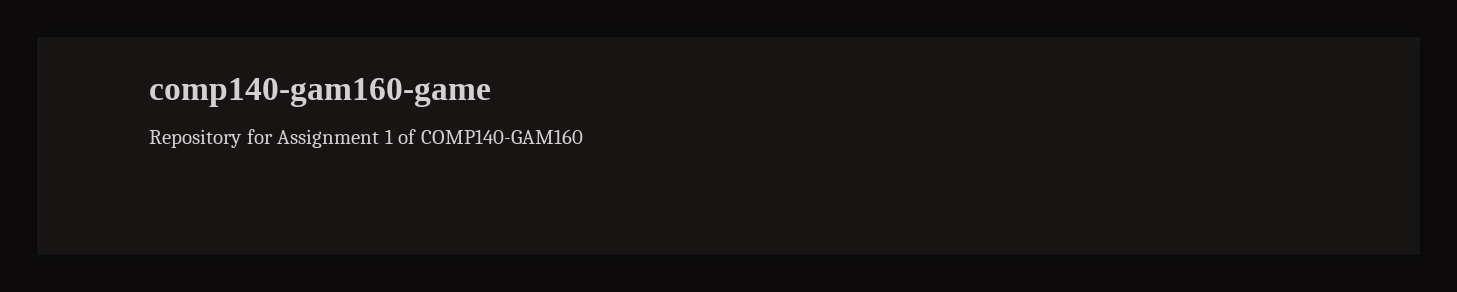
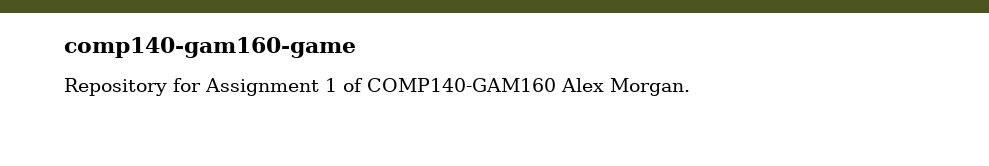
(583, 136) none -> [561,78,690,96] Alex Morgan.

